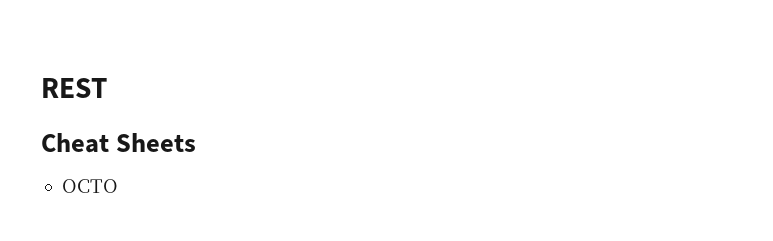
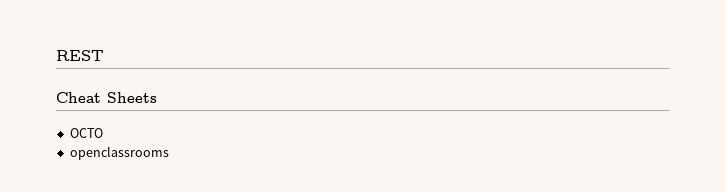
(118, 186) none -> [69,146,169,160] // openclassrooms

